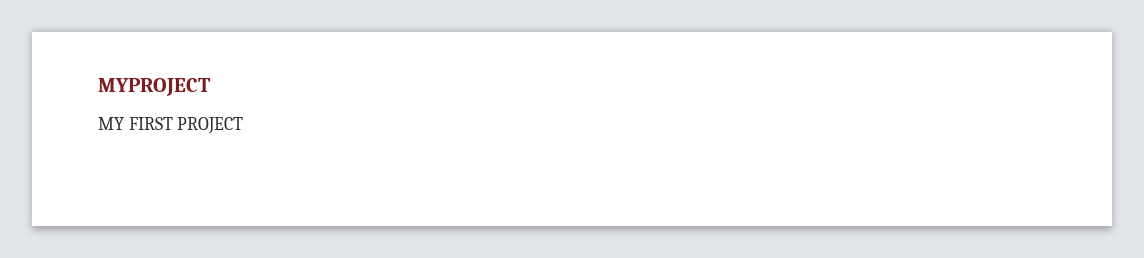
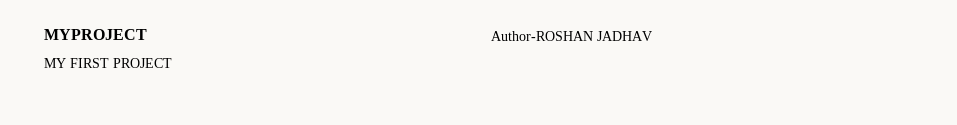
(244, 125) none -> [491,31,652,41] // Author-ROSHAN JADHAV

